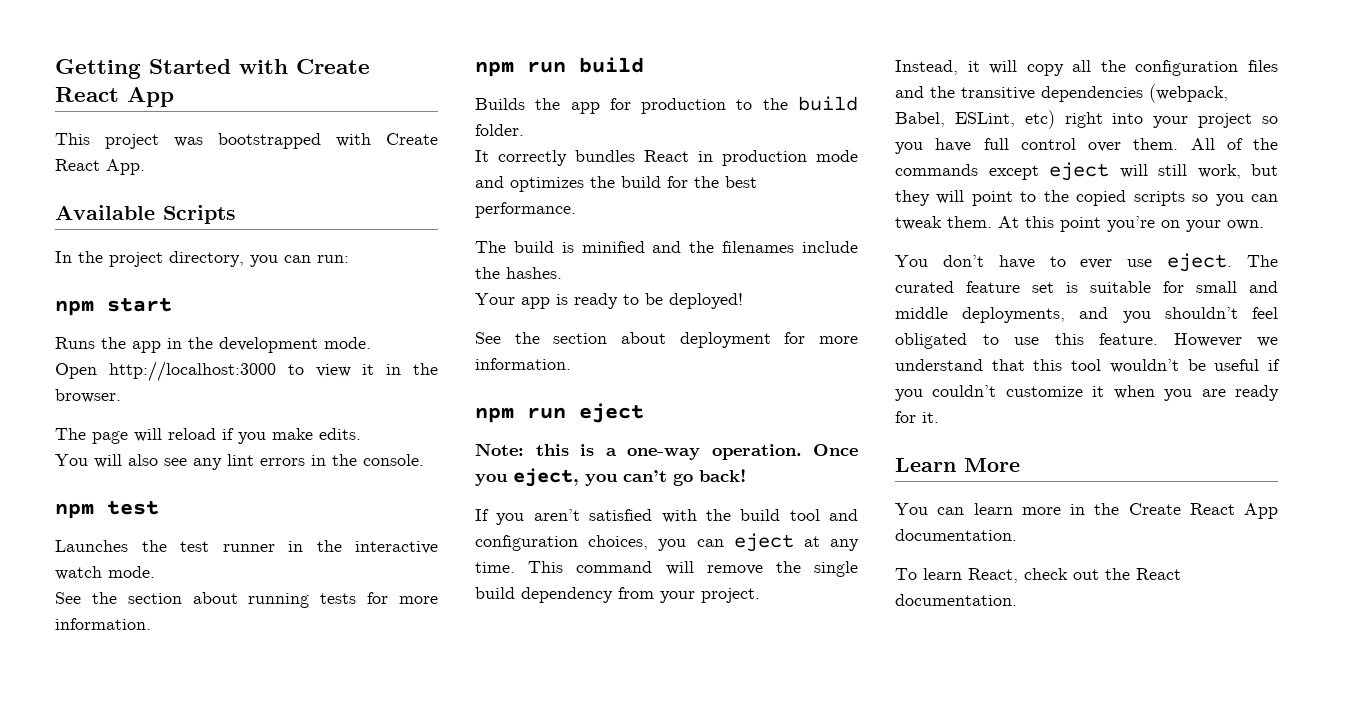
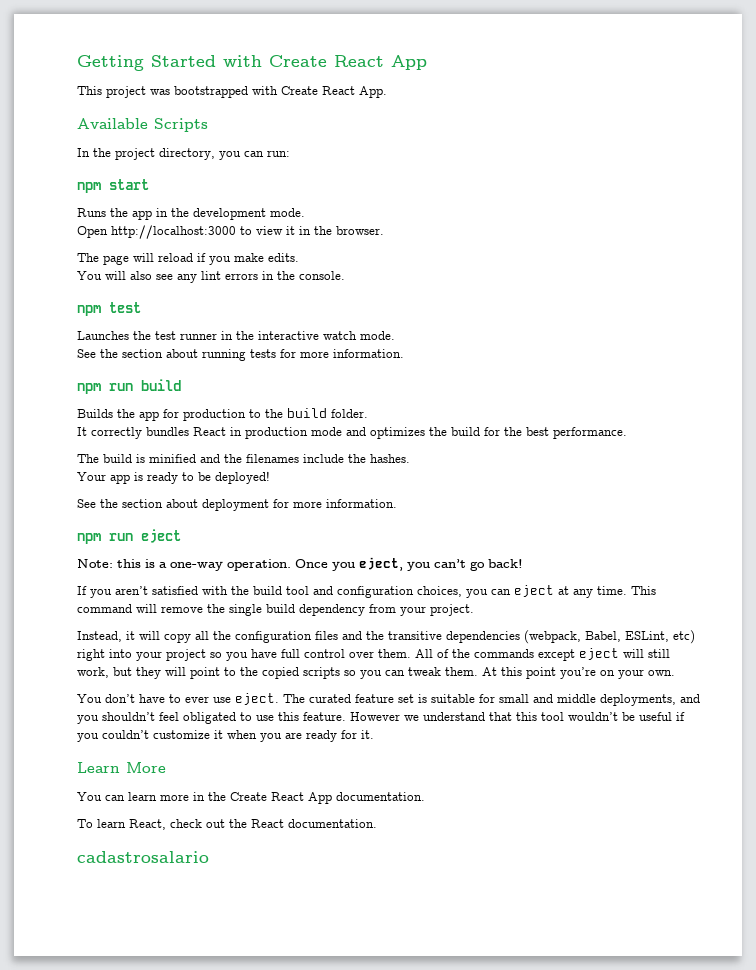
(1017, 600) none -> [77,851,209,863] // cadastrosalario

